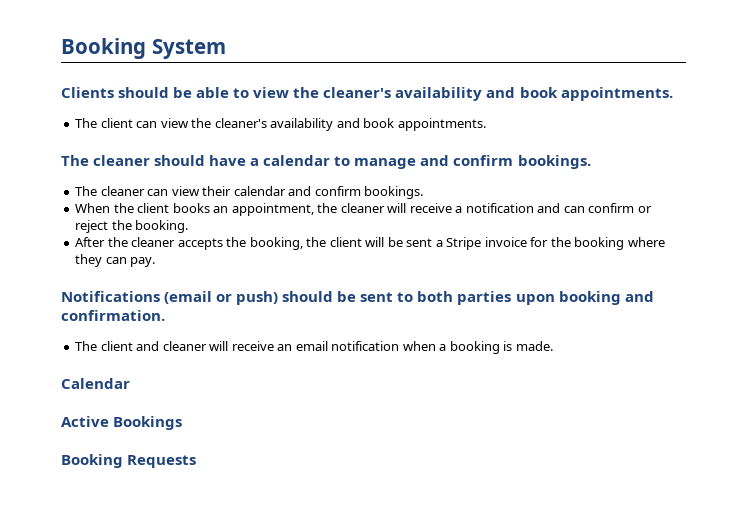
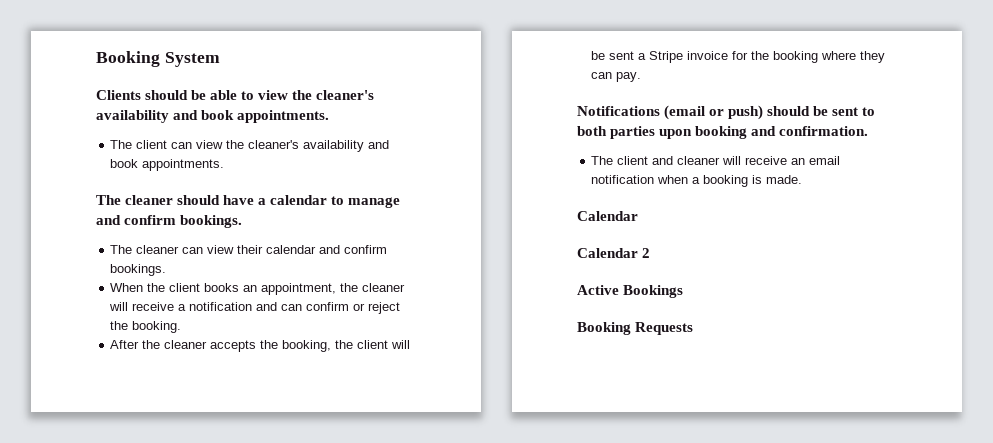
(130, 383) none -> [577,248,651,258] // Calendar 2

